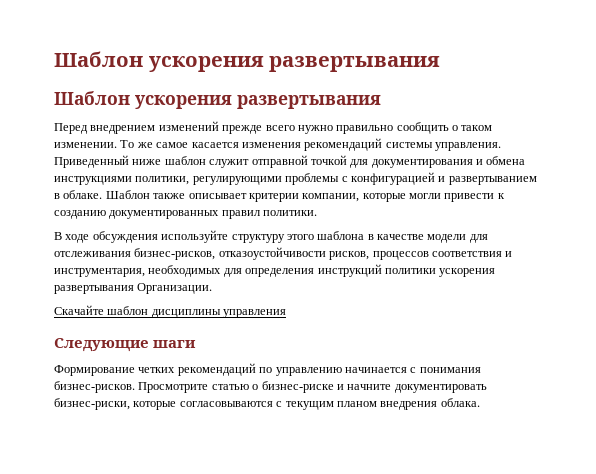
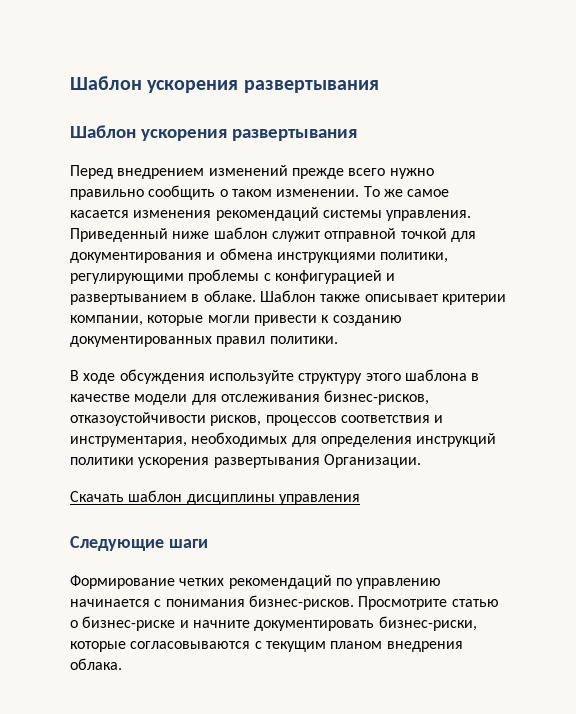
[54,305,104,315] Скачайте -> [70,491,124,502] Скачать

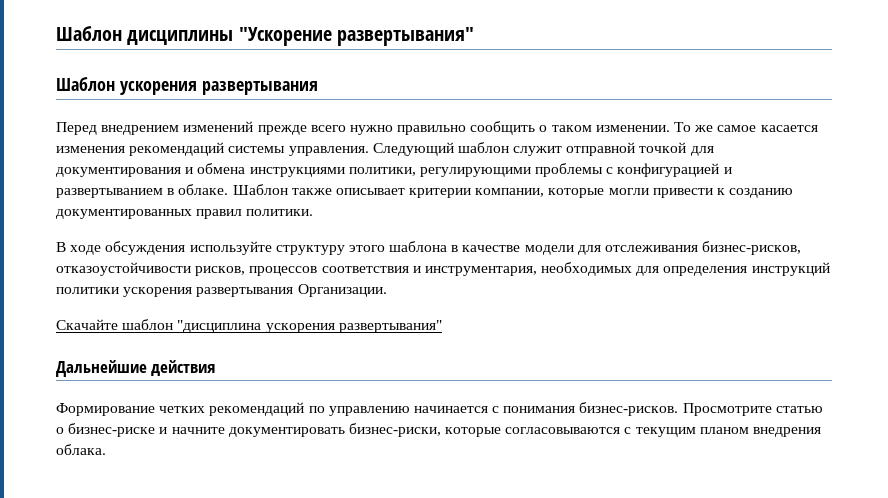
[70,76,379,93] Шаблон ускорения развертывания -> [56,26,474,46] Шаблон дисциплины "Ускорение развертывания"
[70,228,210,242] Приведенный ниже -> [372,142,454,156] Следующий
[70,490,360,505] [70,536,208,551] Скачать шаблон дисциплины управления // Следующие шаги -> [56,319,442,333] [56,360,216,377] Скачайте шаблон "дисциплина ускорения развертывания" // Дальнейшие действия

